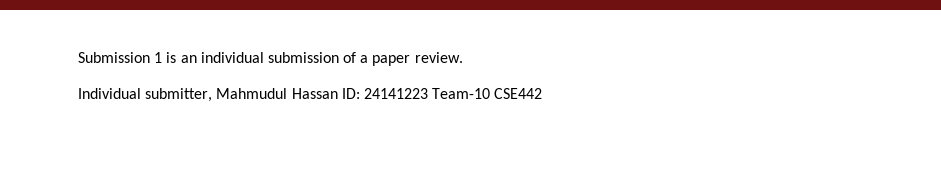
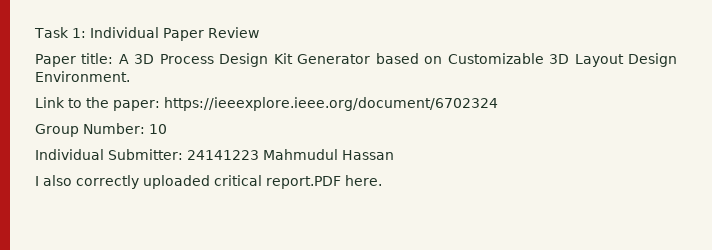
[78,52,463,66] [78,88,213,102] Submission 1 is an individual submission of a paper review. // Individual submitter, -> [34,27,259,41] [35,53,677,67] [35,71,130,82] [35,97,498,111] [35,123,167,137] [35,149,259,160] Task 1: Individual Paper Review // Paper title: A 3D Process Design Kit Generator based on Customizable 3D Layout Design Environment. // Link to the paper: https://ieeexplore.ieee.org/document/6702324 // Group Number: 10 // Individual Submitter: 24141223
[341,88,543,99] ID: 24141223 Team-10 CSE442 -> [35,175,382,189] // I also correctly uploaded critical report.PDF here.

